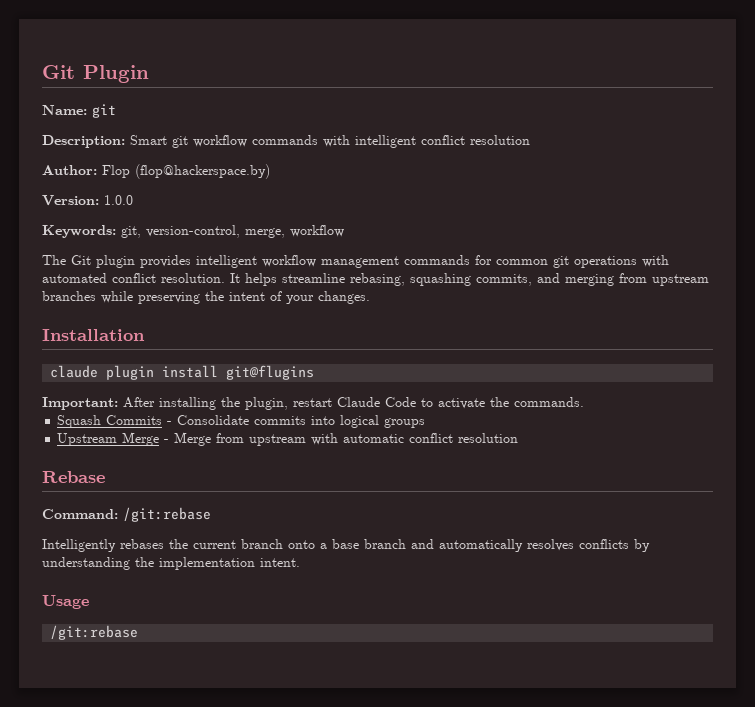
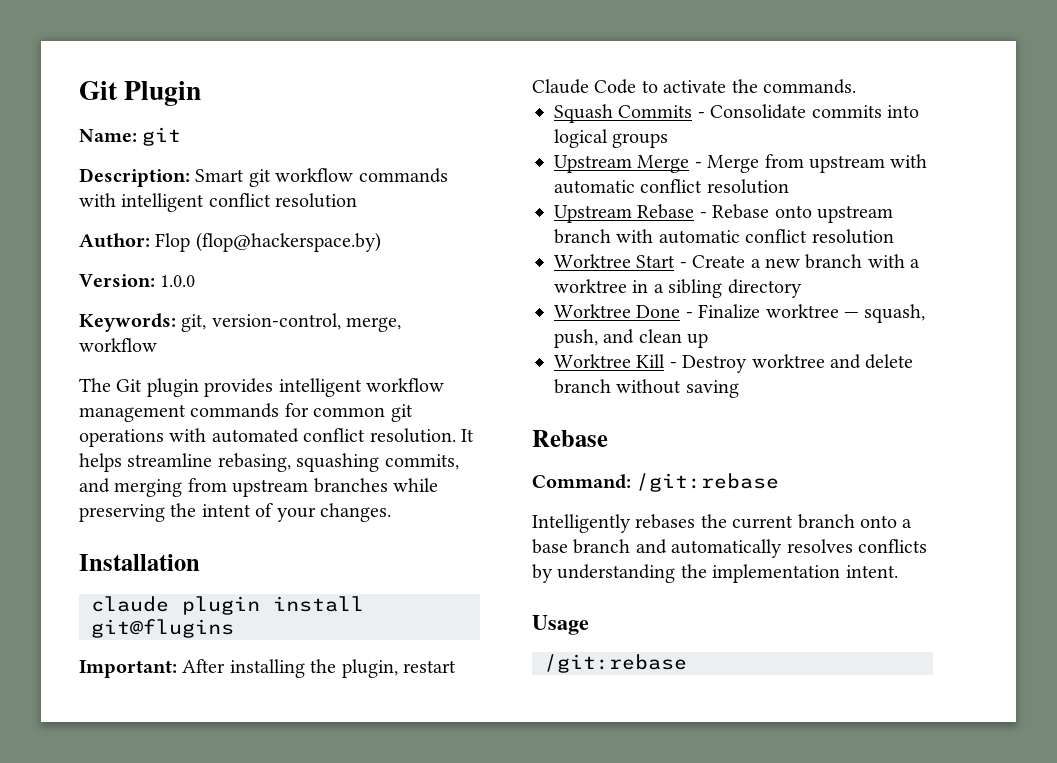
(519, 438) none -> [554,204,893,223] [554,229,894,244] [554,254,921,269] [554,279,802,298] [554,304,926,323] [554,329,709,348] [554,354,914,373] [554,379,739,398] // Upstream Rebase - Rebase onto upstream branch with automatic conflict resolution // Worktree Start - Create a new branch with a worktree in a sibling directory // Worktree Done - Finalize worktree — squash, push, and clean up // Worktree Kill - Destroy worktree and delete branch without saving

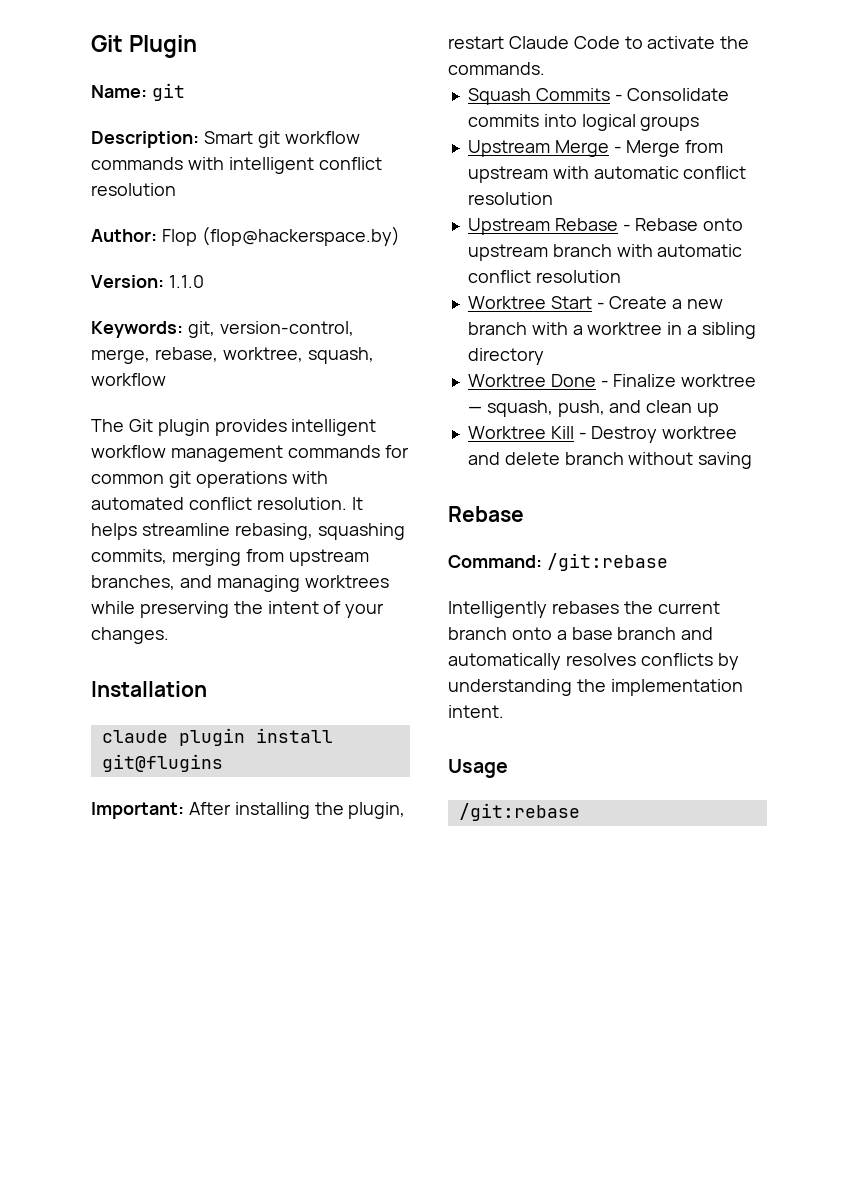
[160,275,196,287] 1.0.0 -> [168,275,204,288] 1.1.0
(402, 324) none -> [154,347,374,364] rebase, worktree, squash,
[79,478,110,493] and -> (167, 556) none
[313,478,388,493] branches -> [91,575,389,592] branches, and managing worktrees

